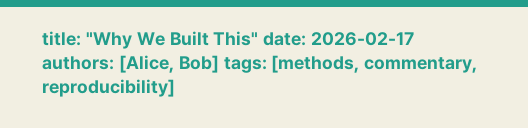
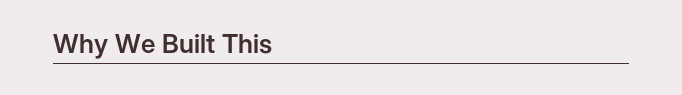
[42,31,415,49] [42,55,478,73] [42,79,175,97] title: "Why We Built This" date: 2026-02-17 authors: [Alice, Bob] tags: [methods, commentary, reproducibility] -> [53,34,273,59] Why We Built This

